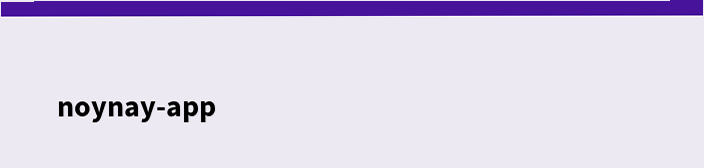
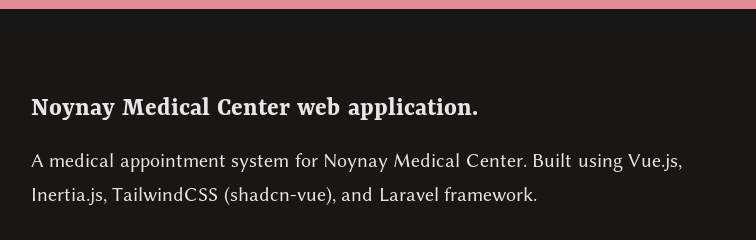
[57,101,217,123] noynay-app -> [31,97,478,120] [31,153,682,172] [31,186,537,206] Noynay Medical Center web application. // A medical appointment system for Noynay Medical Center. Built using Vue.js, Inertia.js, TailwindCSS (shadcn-vue), and Laravel framework.

